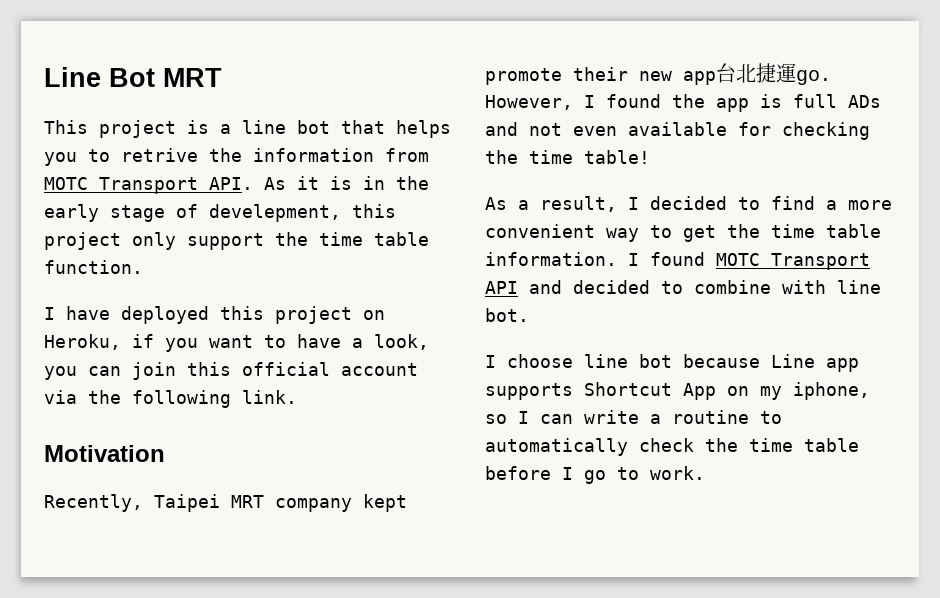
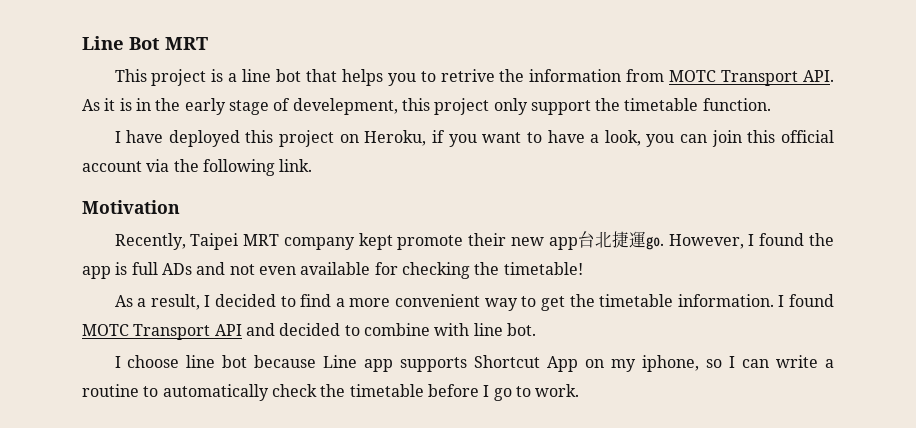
[319,232,429,246] time table -> [624,98,699,111] timetable
[529,150,650,164] time table! -> [503,262,583,275] timetable!
[771,224,881,238] time table -> [599,294,674,307] timetable
[749,438,859,452] time table -> [349,384,424,397] timetable

